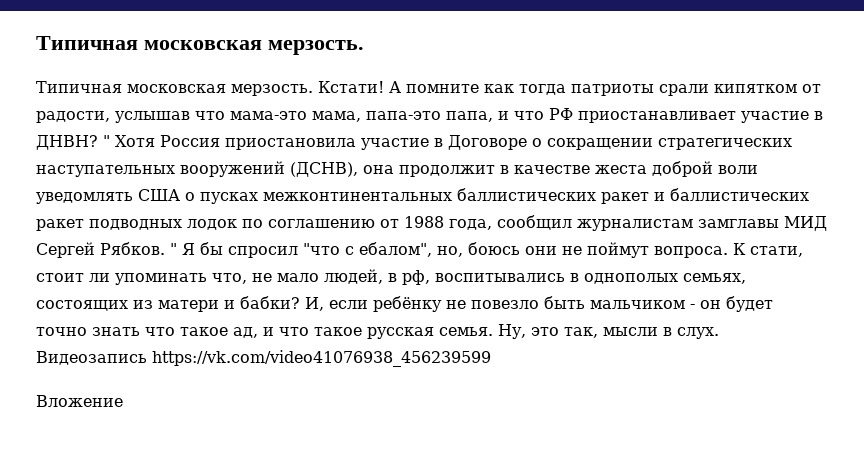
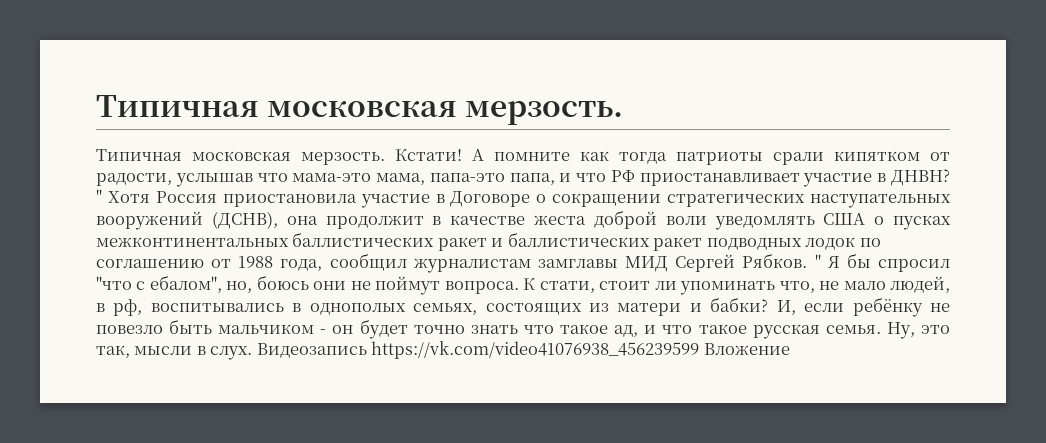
(491, 358) // -> (700, 350) none

